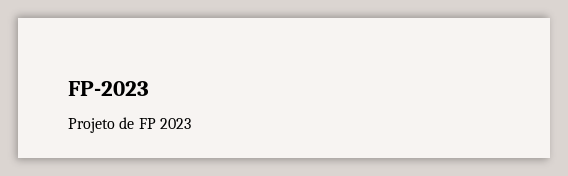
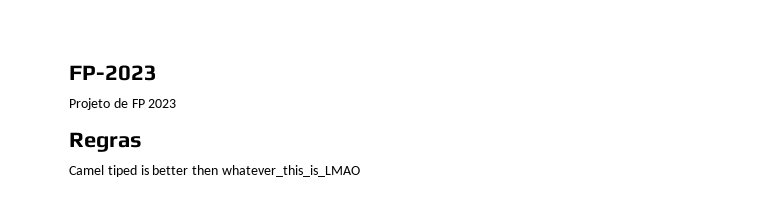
(191, 123) none -> [69,132,142,152] [69,165,360,177] // Regras // Camel tiped is better then whatever_this_is_LMAO

